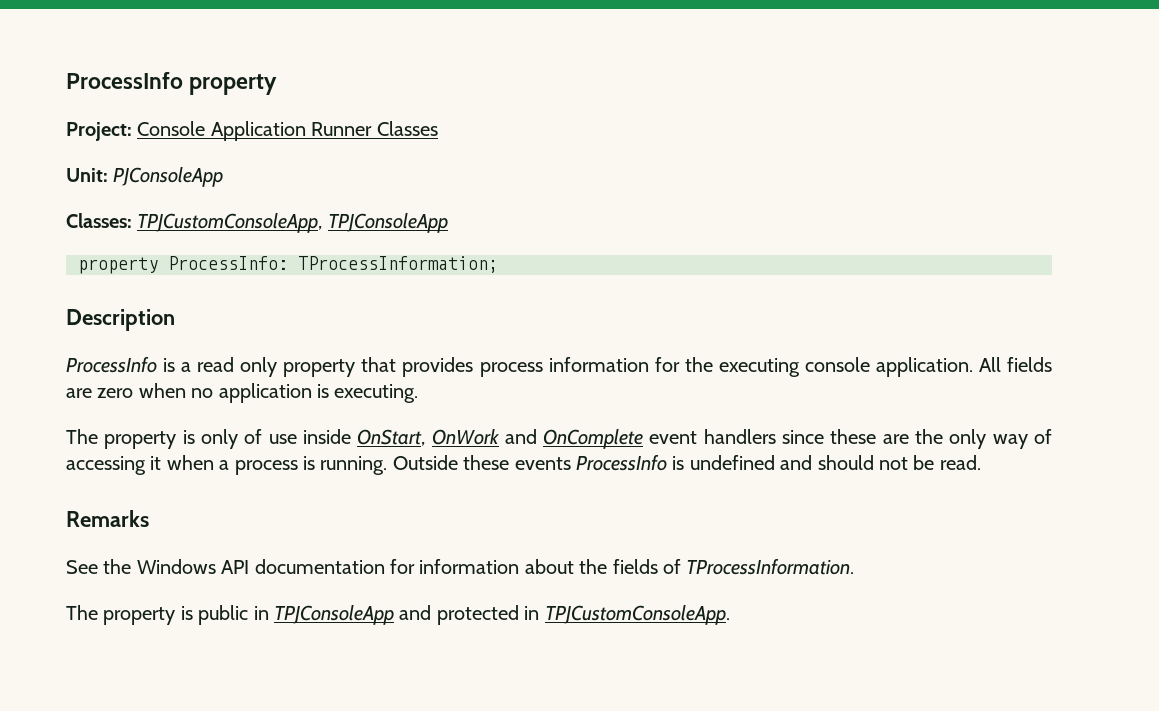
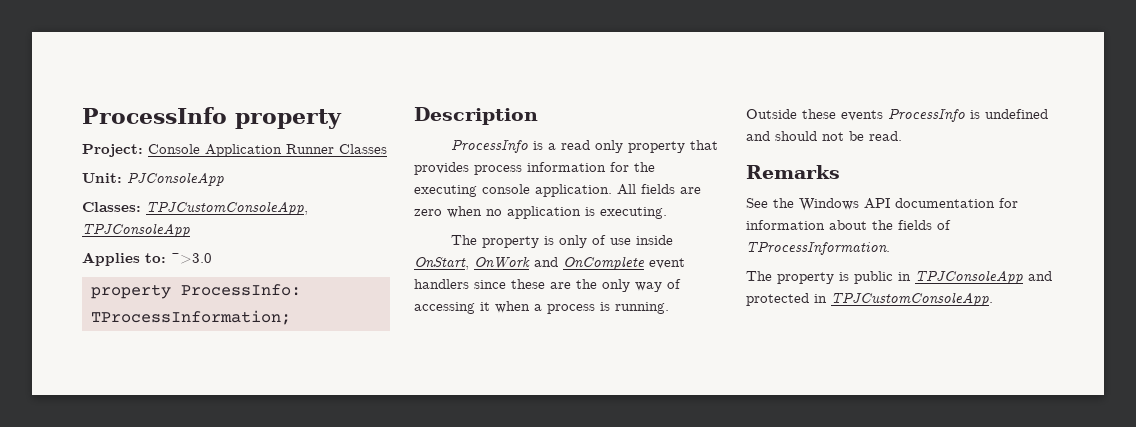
(448, 223) none -> [82,252,212,266] // Applies to: ~>3.0

